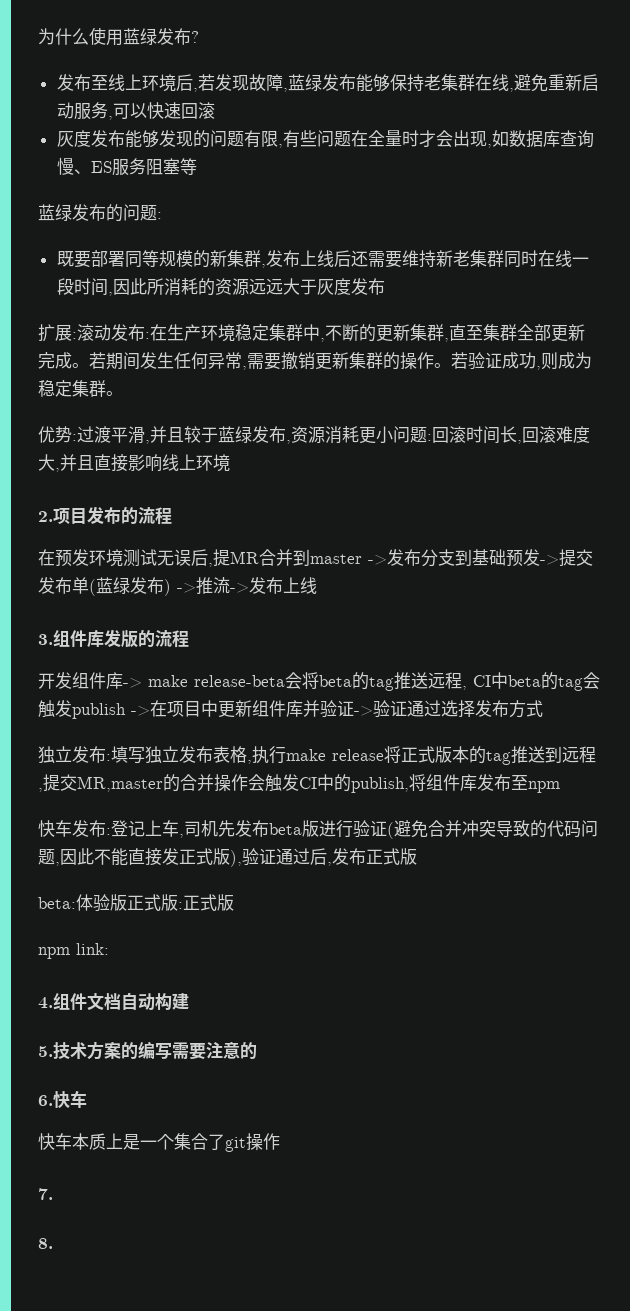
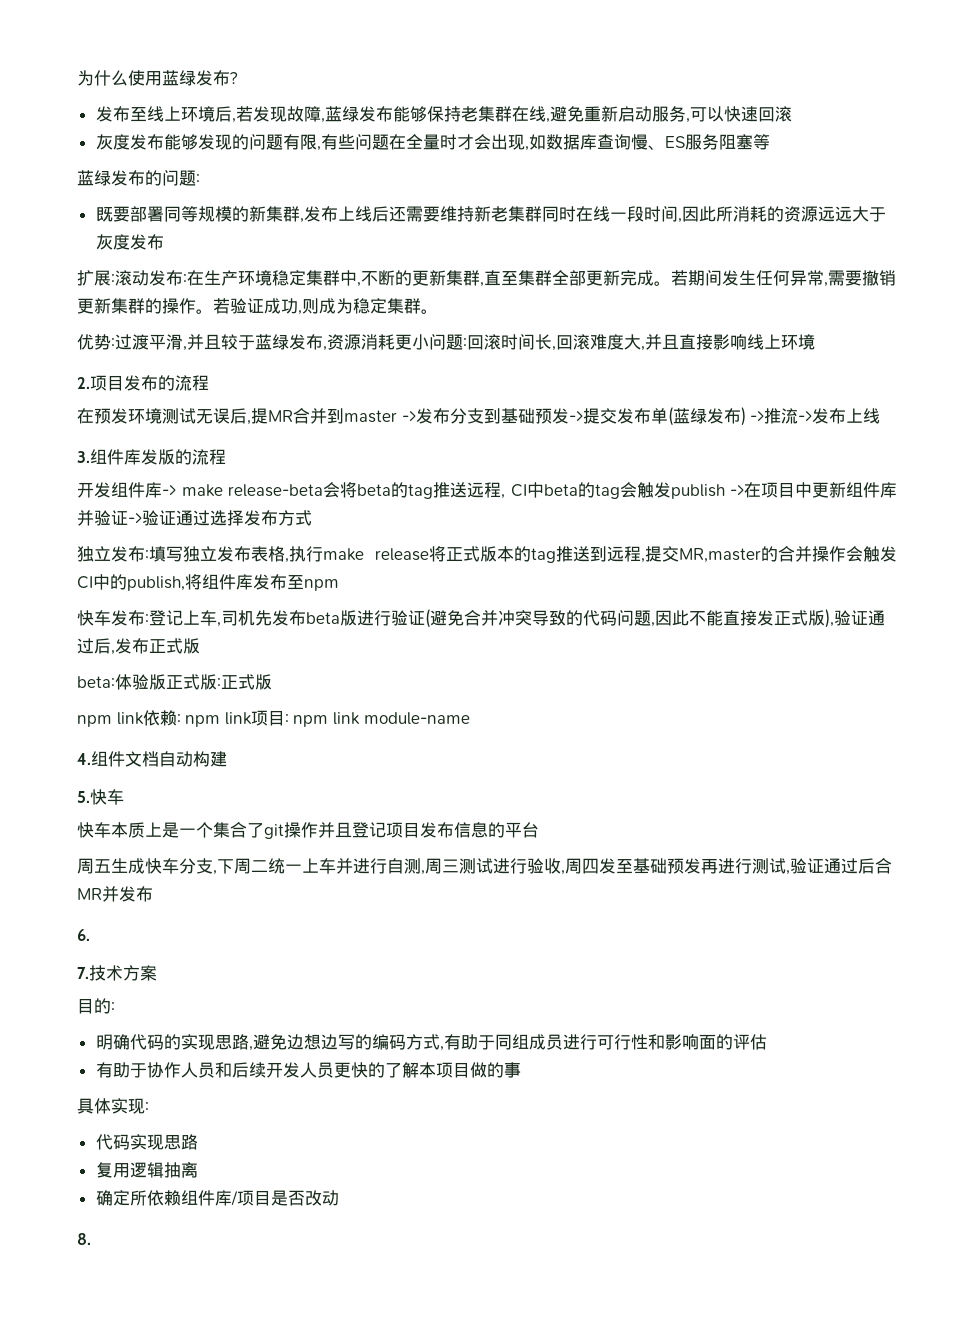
[76,943,109,955] link: -> [116,710,470,727] link依赖: npm link项目: npm link module-name
[53,1041,257,1060] [38,1095,53,1106] 技术方案的编写需要注意的 // 6. -> (90, 797) none
[38,1188,53,1200] // 7. -> [318,822,539,838] [77,858,892,875] [77,886,153,902] [77,929,90,941] [77,965,157,981] [77,998,115,1014] [95,1034,767,1051] [95,1062,521,1078] [77,1098,149,1114] [95,1134,198,1150] [95,1162,198,1178] [95,1190,339,1206] 并且登记项目发布信息的平台 // 周五生成快车分支,下周二统一上车并进行自测,周三测试进行验收,周四发至基础预发再进行测试,验证通过后合MR并发布 // 6. // 7.技术方案 // 目的: // 明确代码的实现思路,避免边想边写的编码方式,有助于同组成员进行可行性和影响面的评估 // 有助于协作人员和后续开发人员更快的了解本项目做的事 // 具体实现: // 代码实现思路 // 复用逻辑抽离 // 确定所依赖组件库/项目是否改动

